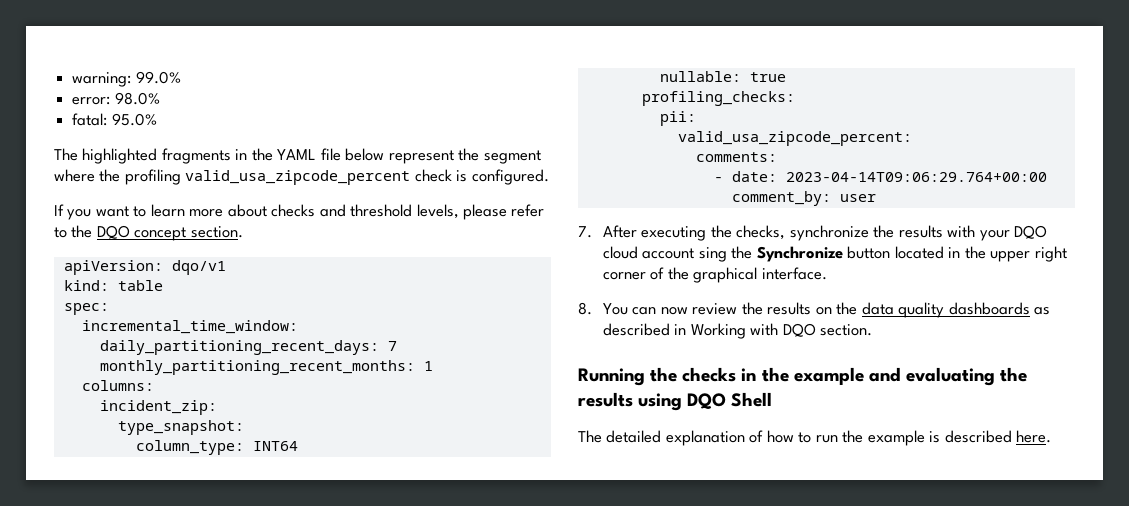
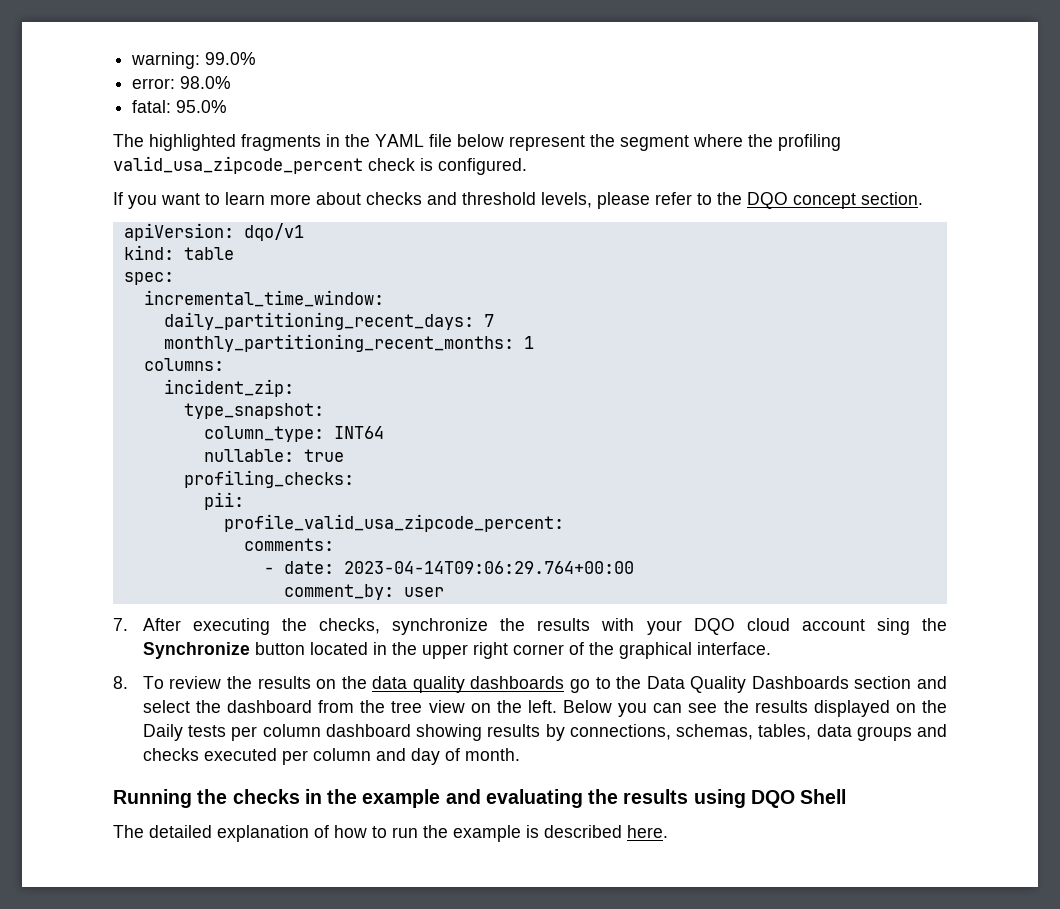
[677,131,912,146] valid_usa_zipcode_percent: -> [223,514,564,532] profile_valid_usa_zipcode_percent:
[602,303,688,315] You can now -> [142,676,164,689] To
[1033,307,1050,315] [602,323,873,339] as described in Working with DQO section. -> [569,676,947,693] [142,700,948,717] [142,724,947,741] [142,748,520,765] go to the Data Quality Dashboards section and select the dashboard from the tree view on the left. Below you can see the results displayed on the Daily tests per column dashboard showing results by connections, schemas, tables, data groups and checks executed per column and day of month.

